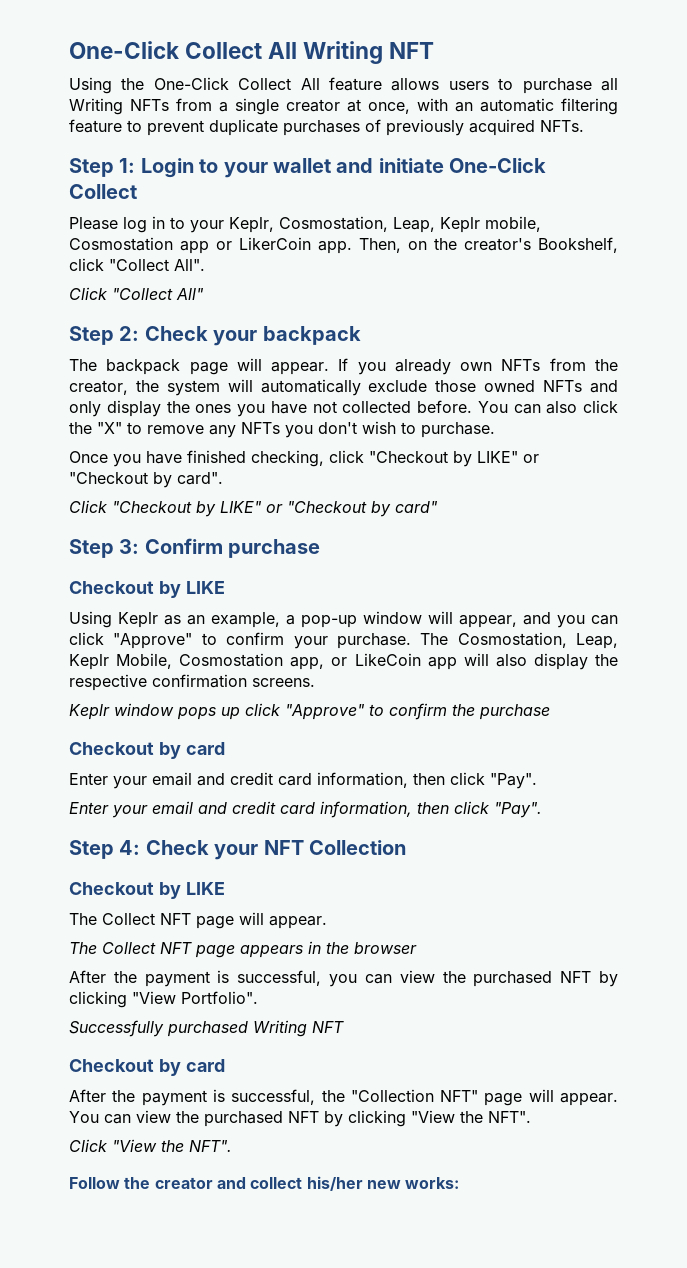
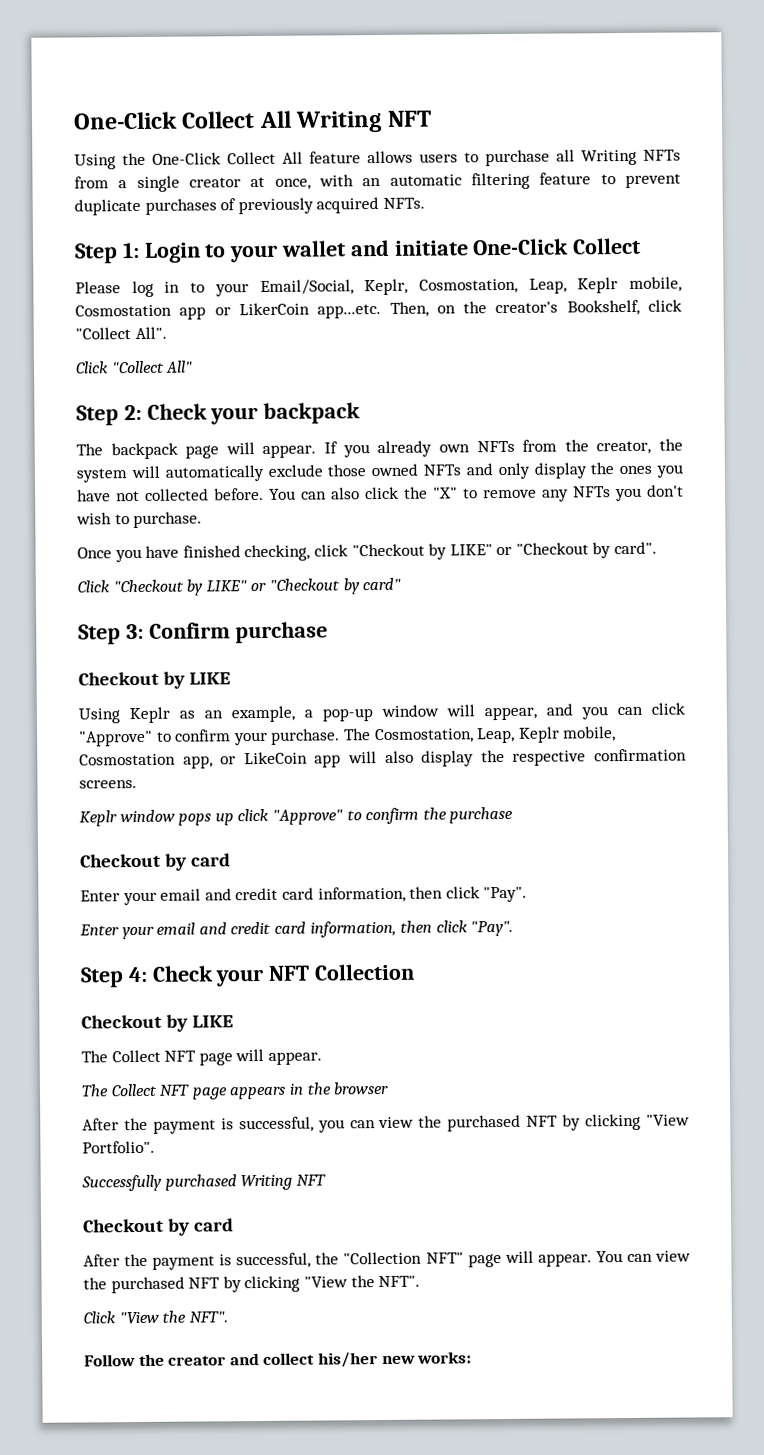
(224, 226) none -> [259,279,354,295] Email/Social,
[318,241,352,254] app. -> [317,303,382,319] app...etc.
[116,653,173,669] Mobile, -> [562,726,617,742] mobile,

